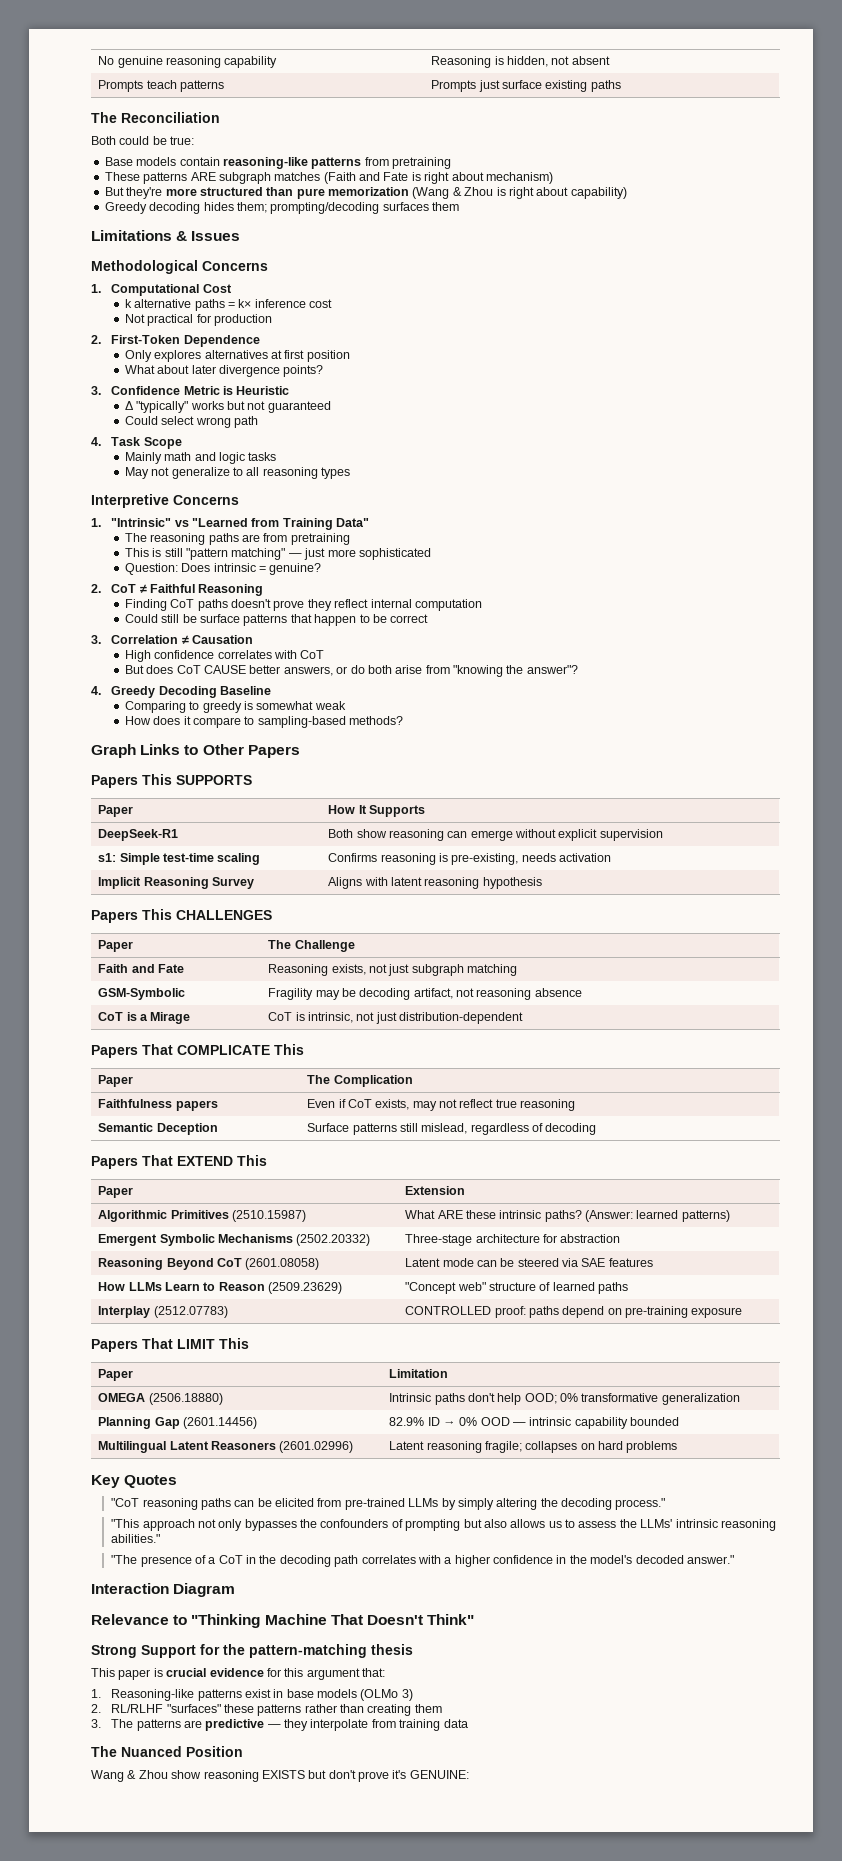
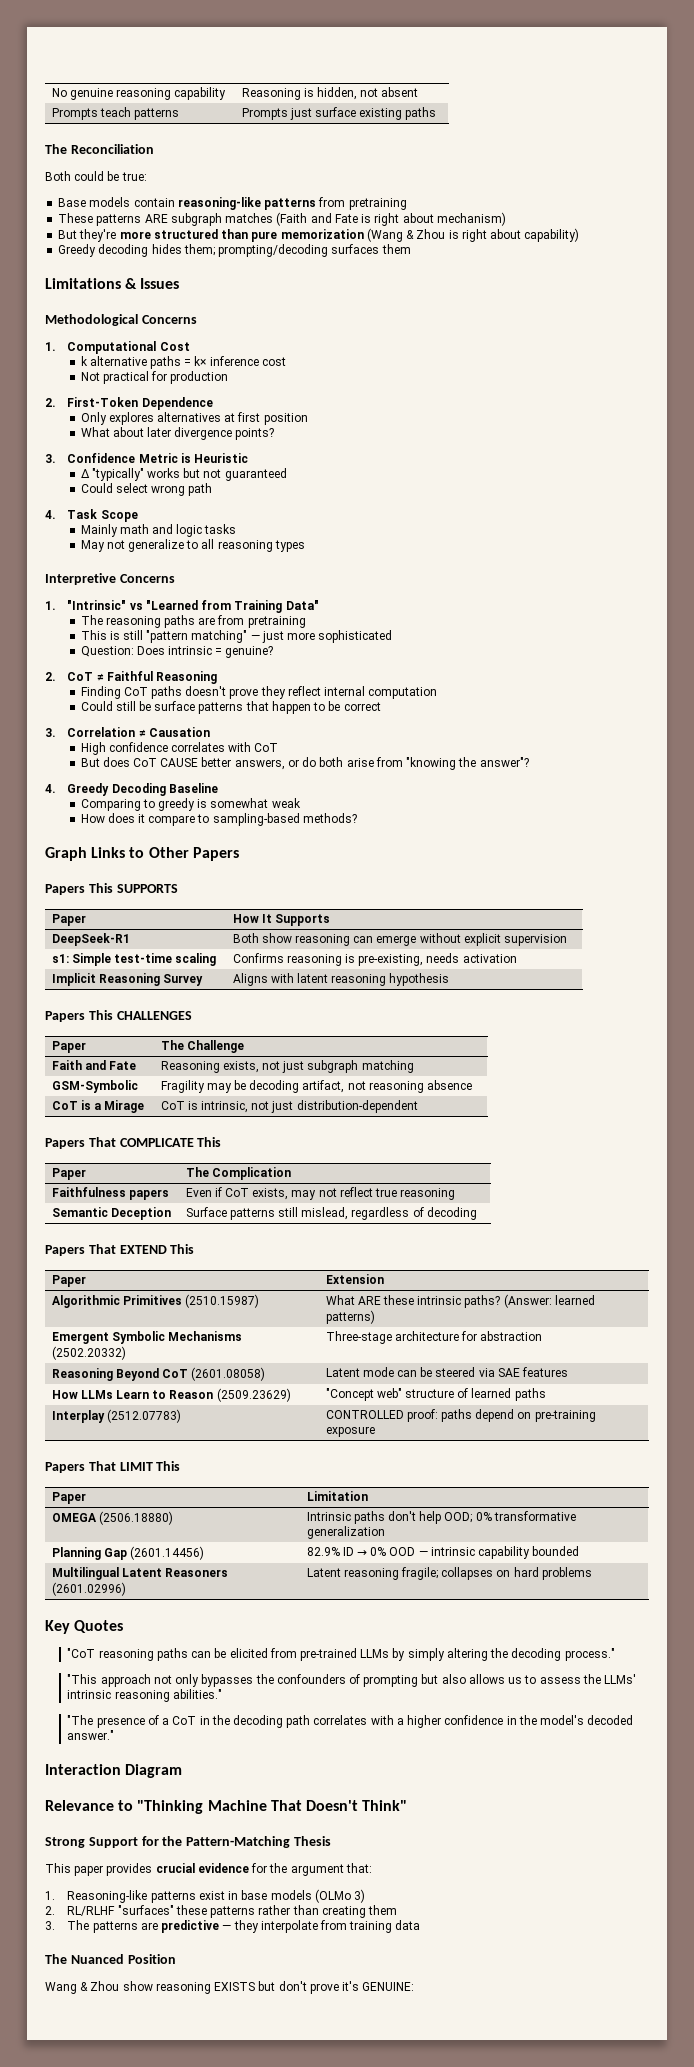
[249,1644,413,1658] pattern-matching thesis -> [186,1836,331,1848] Pattern-Matching Thesis
[153,1668,163,1677] is -> [106,1863,153,1876] provides
[284,1668,304,1677] this -> [269,1863,288,1873] the

